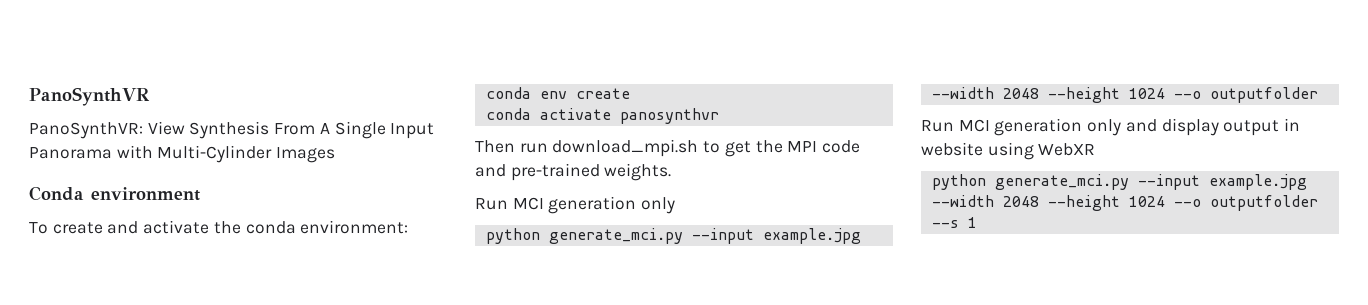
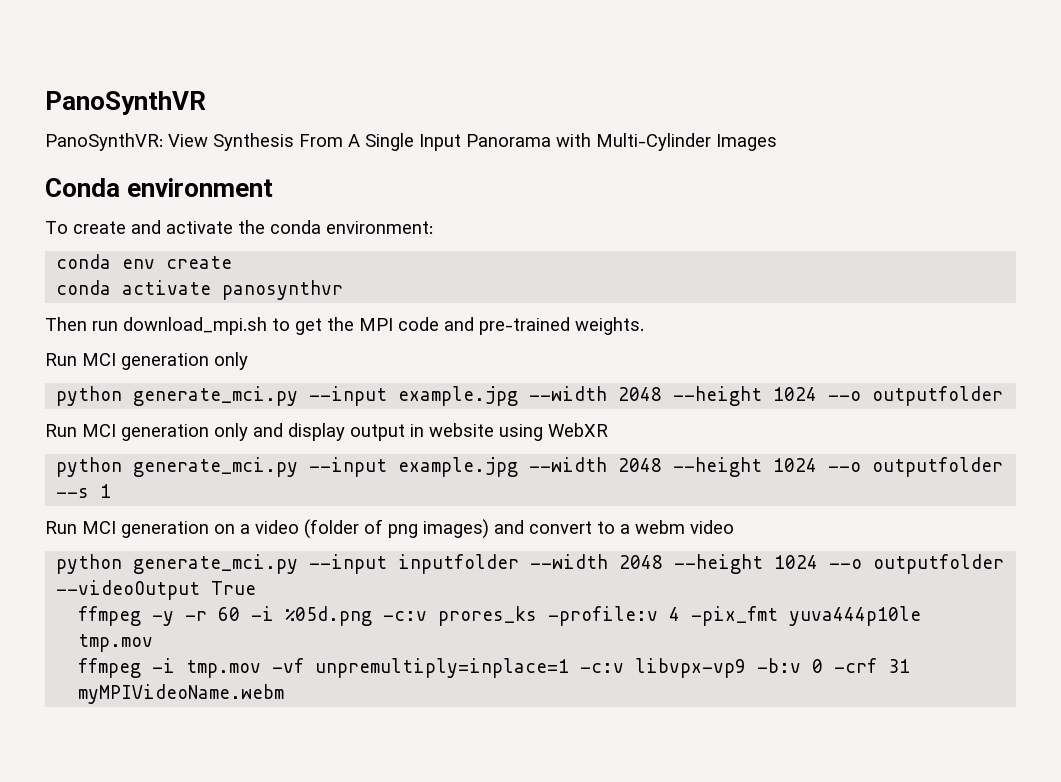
(977, 222) none -> [45,519,734,539] [56,554,1005,574] [56,580,257,600] [78,606,922,626] [78,634,154,652] [78,658,911,678] [78,684,285,704] // Run MCI generation on a video (folder of png images) and convert to a webm video // python generate_mci.py --input inputfolder --width 2048 --height 1024 --o outputfolder --videoOutput True // ffmpeg -y -r 60 -i %05d.png -c:v prores_ks -profile:v 4 -pix_fmt yuva444p10le tmp.mov // ffmpeg -i tmp.mov -vf unpremultiply=inplace=1 -c:v libvpx-vp9 -b:v 0 -crf 31 myMPIVideoName.webm

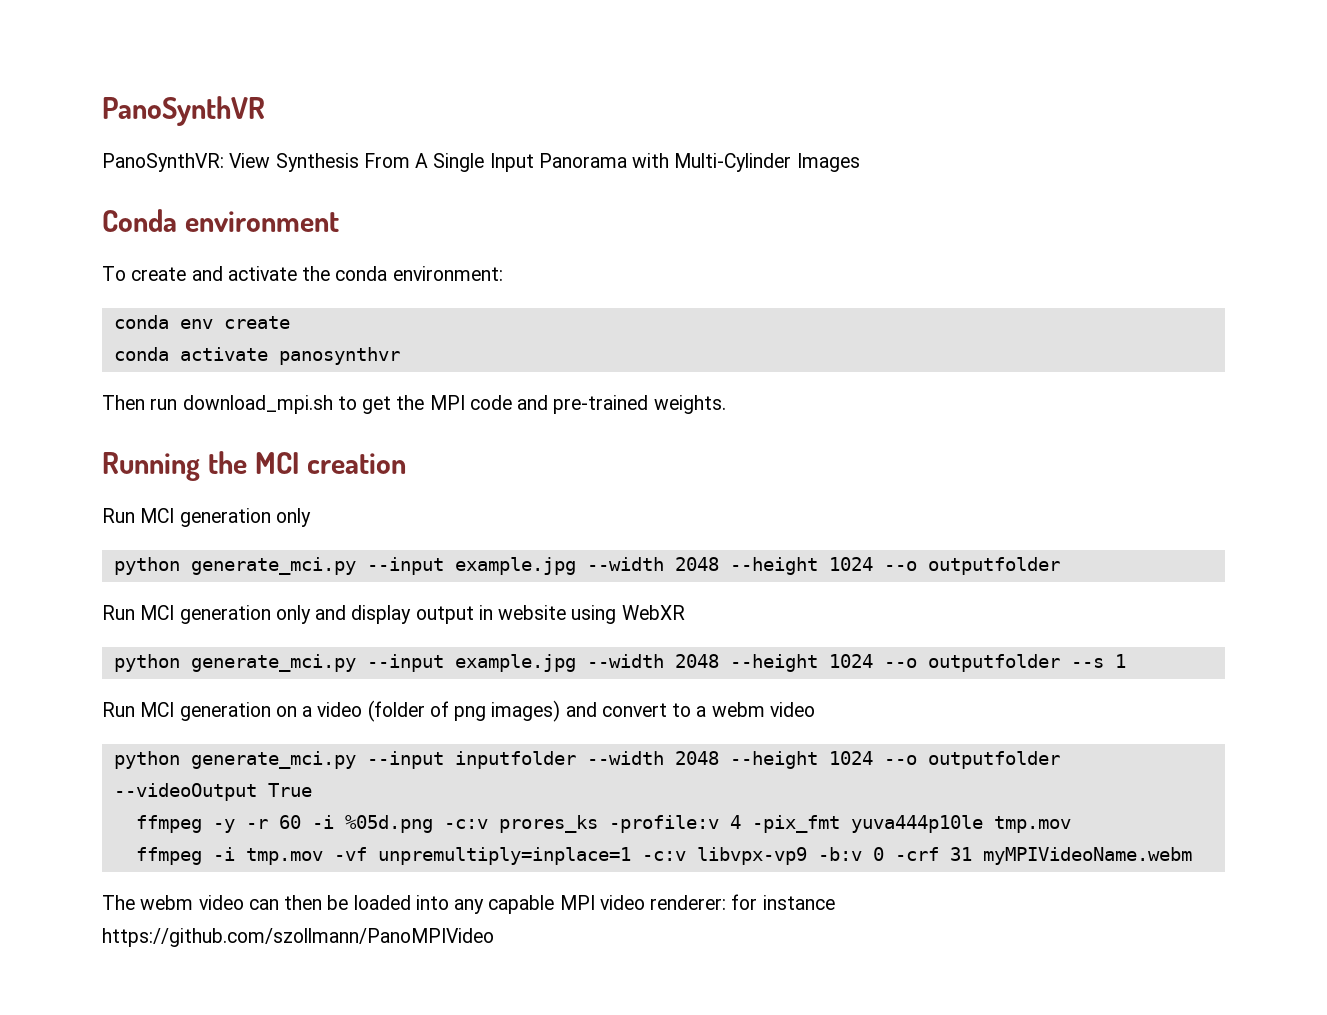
(644, 326) none -> [102,451,406,481] // Running the MCI creation
(285, 694) none -> [102,894,835,914] [102,928,494,947] // The webm video can then be loaded into any capable MPI video renderer: for instance https://github.com/szollmann/PanoMPIVideo

